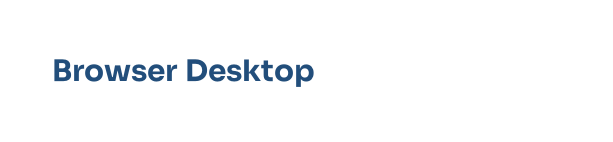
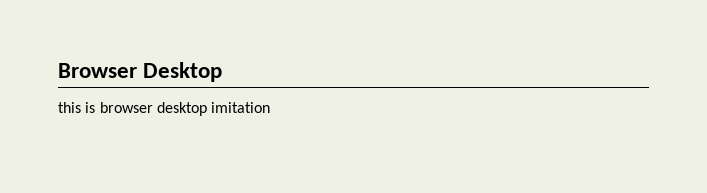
(315, 73) none -> [58,102,271,116] // this is browser desktop imitation

